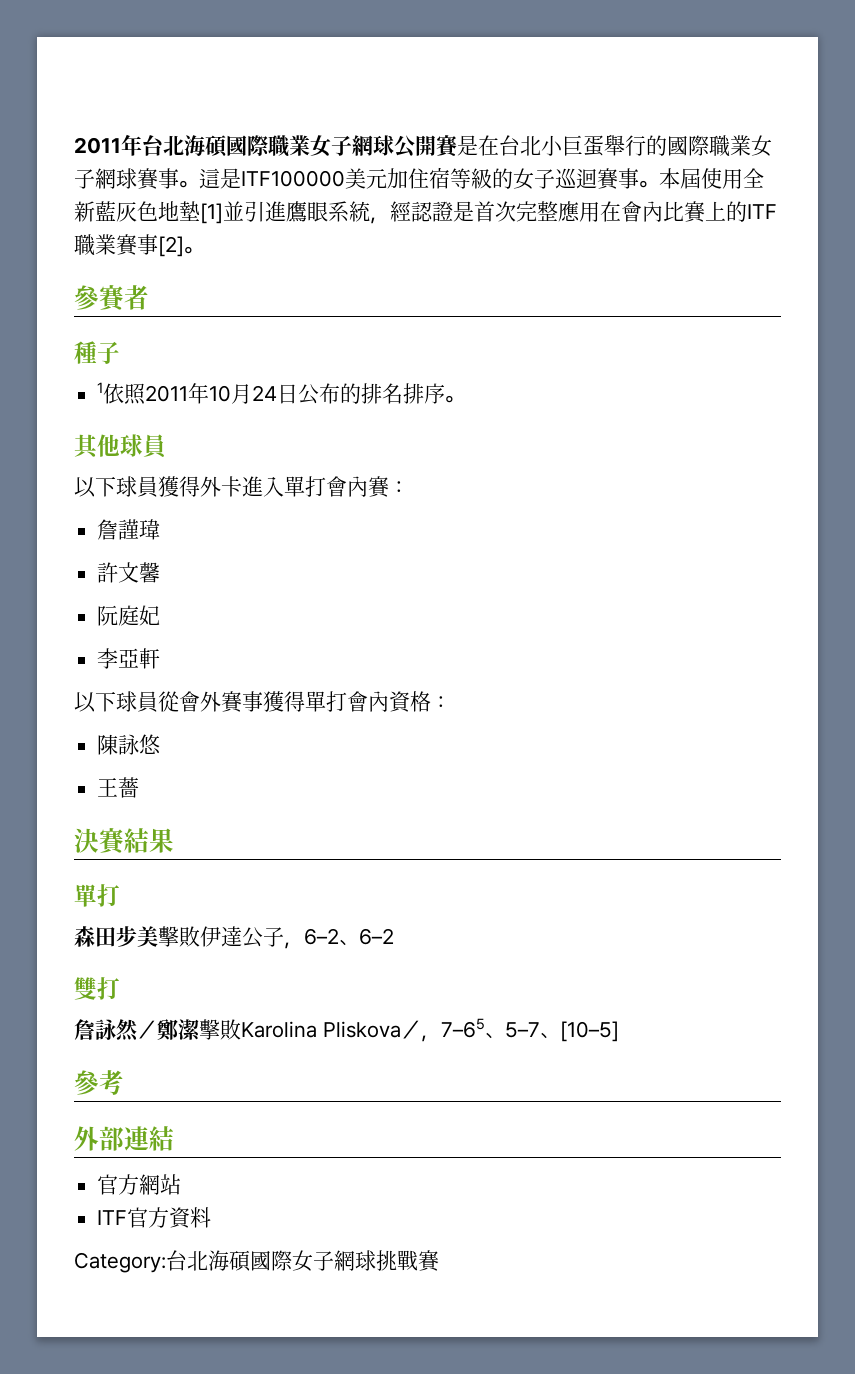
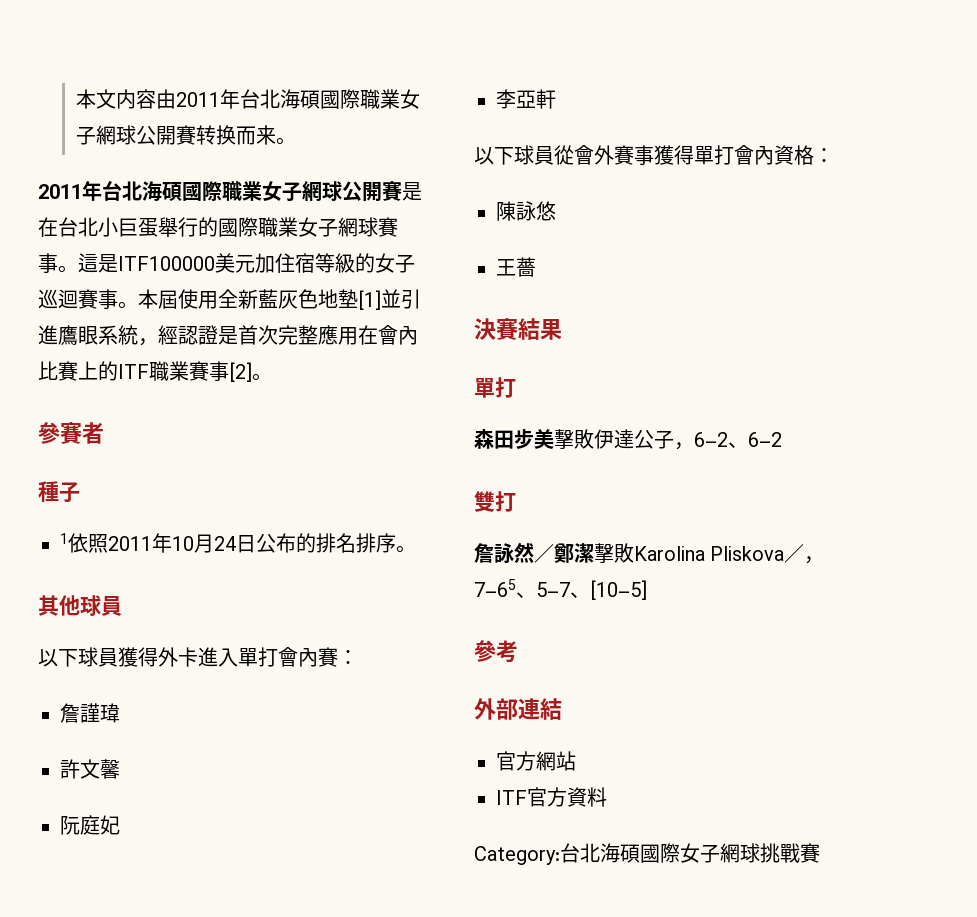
(74, 145) none -> [76,89,421,109] [76,125,297,145] 本文内容由2011年台北海碩國際職業女子網球公開賽转换而来。 //

